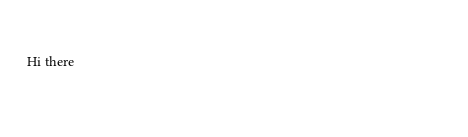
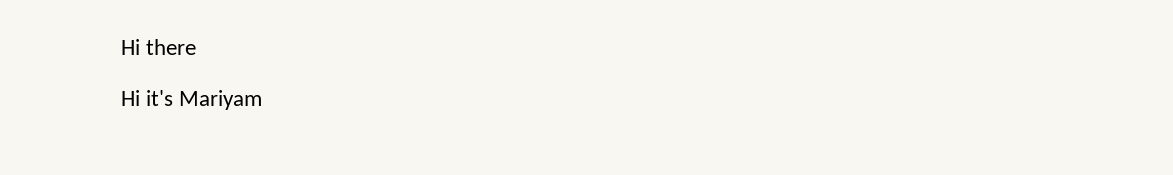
(74, 61) none -> [121,90,263,110] // Hi it's Mariyam

